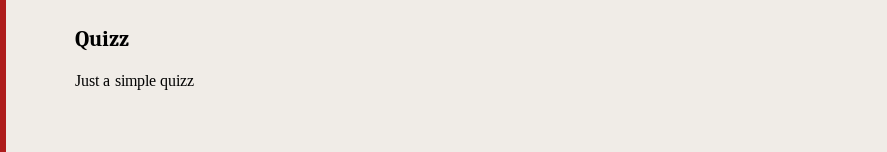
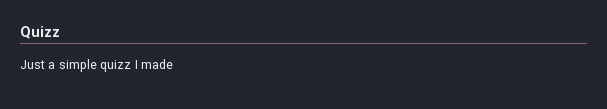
(194, 82) none -> [134,59,173,69] I made

